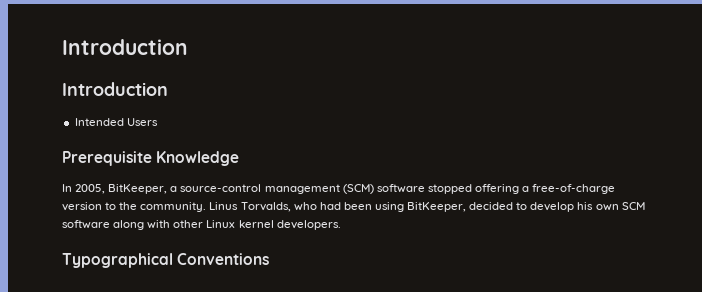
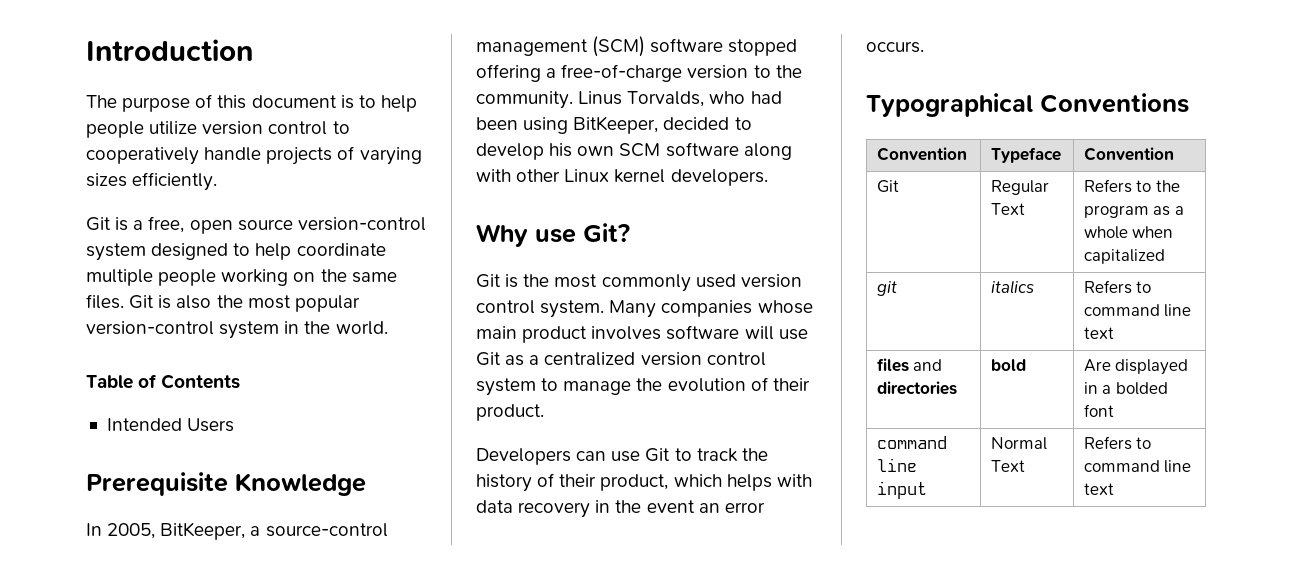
[62,39,188,55] [62,82,168,96] Introduction // Introduction -> [86,39,253,61] [86,94,417,112] [86,121,350,138] [86,146,422,165] [86,172,218,191] [86,216,426,234] [86,243,386,261] [86,269,397,286] [86,294,360,312] [86,321,388,339] [86,374,241,389] Introduction // The purpose of this document is to help people utilize version control to cooperatively handle projects of varying sizes efficiently. // Git is a free, open source version-control system designed to help coordinate multiple people working on the same files. Git is also the most popular version-control system in the world. // Table of Contents
[62,253,270,268] Typographical Conventions -> [476,223,630,247] [476,274,802,292] [476,300,813,318] [476,325,808,343] [476,352,766,366] [476,377,810,396] [476,404,544,421] [476,448,768,465] [476,473,812,492] [476,500,765,518] [866,41,924,53] [866,93,1189,117] [876,147,967,161] [990,147,1061,163] [1083,147,1174,161] [876,180,899,193] [990,180,1049,195] [990,203,1025,215] [1083,179,1180,193] [1083,205,1184,218] [1083,226,1174,239] [1083,249,1165,264] [876,281,897,296] [990,280,1034,294] [1083,280,1152,294] [1083,304,1192,317] [1083,327,1114,339] [876,358,943,372] [876,381,957,395] [990,359,1026,371] [1083,359,1189,375] [1083,382,1168,395] [1083,404,1114,417] [876,436,947,449] [876,458,917,472] [876,481,927,499] [990,437,1047,450] [990,460,1025,472] [1083,436,1152,450] [1083,460,1192,473] [1083,483,1114,495] Why use Git? // Git is the most commonly used version control system. Many companies whose main product involves software will use Git as a centralized version control system to manage the evolution of their product. // Developers can use Git to track the history of their product, which helps with data recovery in the event an error occurs. // Typographical Conventions // Convention | Typeface | Convention // Git | Regular Text | Refers to the program as a whole when capitalized // git | italics | Refers to command line text // files and directories | bold | Are displayed in a bolded font // command line input | Normal Text | Refers to command line text

